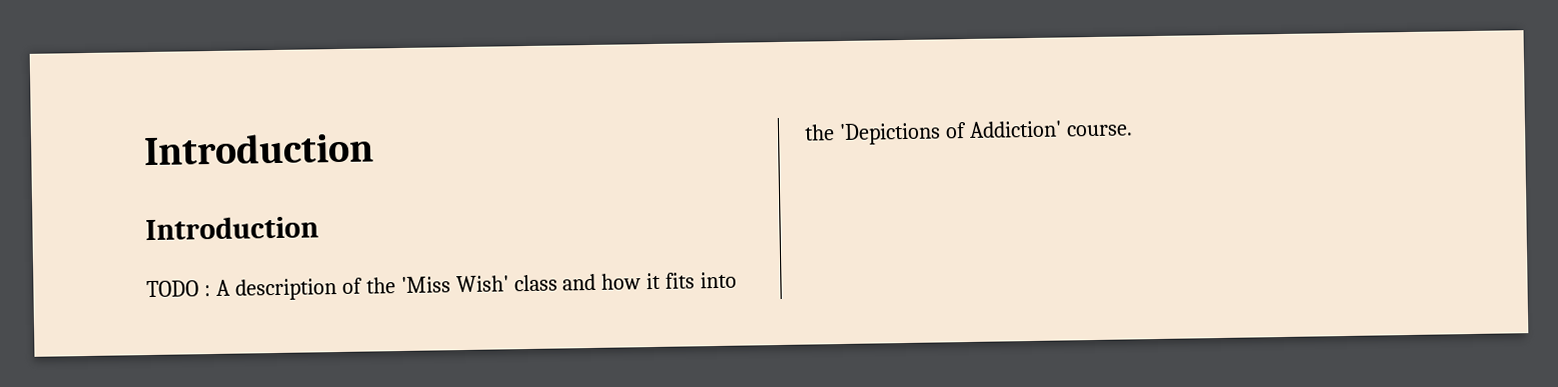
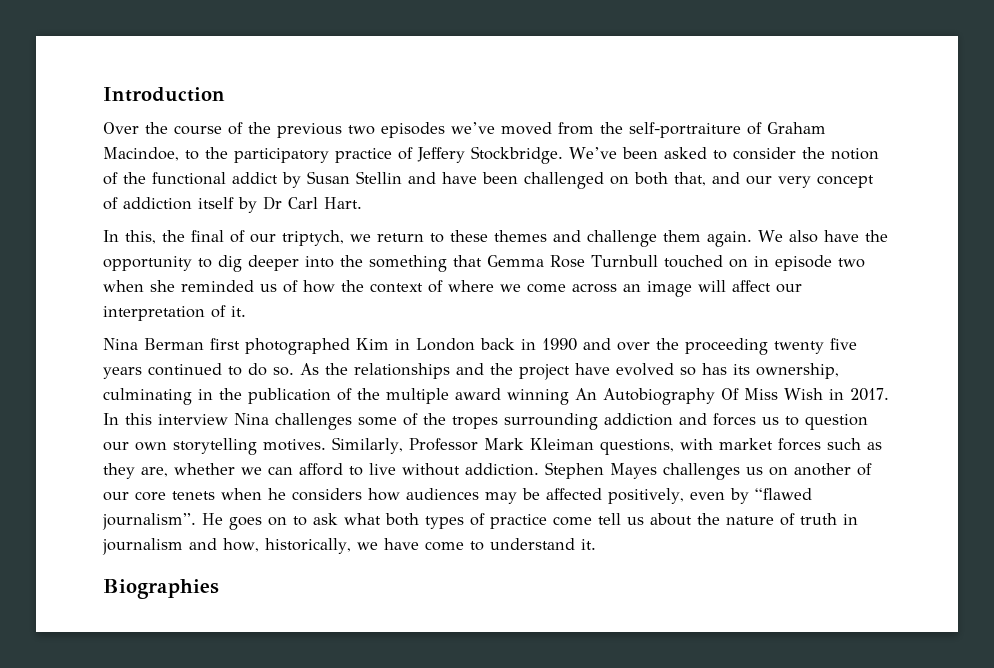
[144,132,374,166] [145,215,319,241] [146,271,738,301] [804,120,1133,146] Introduction // Introduction // TODO : A description of the 'Miss Wish' class and how it fits into the 'Depictions of Addiction' course. -> [103,87,225,102] [103,122,826,138] [103,146,879,164] [103,171,874,189] [103,196,362,213] [103,230,888,247] [103,255,865,272] [103,280,802,297] [103,305,246,321] [103,338,857,355] [103,363,839,380] [103,388,889,405] [103,413,868,430] [103,437,882,455] [103,462,872,480] [103,488,812,504] [102,513,858,530] [102,538,596,555] [103,579,219,599] Introduction // Over the course of the previous two episodes we’ve moved from the self-portraiture of Graham Macindoe, to the participatory practice of Jeffery Stockbridge. We’ve been asked to consider the notion of the functional addict by Susan Stellin and have been challenged on both that, and our very concept of addiction itself by Dr Carl Hart. // In this, the final of our triptych, we return to these themes and challenge them again. We also have the opportunity to dig deeper into the something that Gemma Rose Turnbull touched on in episode two when she reminded us of how the context of where we come across an image will affect our interpretation of it. // Nina Berman first photographed Kim in London back in 1990 and over the proceeding twenty five years continued to do so. As the relationships and the project have evolved so has its ownership, culminating in the publication of the multiple award winning An Autobiography Of Miss Wish in 2017. In this interview Nina challenges some of the tropes surrounding addiction and forces us to question our own storytelling motives. Similarly, Professor Mark Kleiman questions, with market forces such as they are, whether we can afford to live without addiction. Stephen Mayes challenges us on another of our core tenets when he considers how audiences may be affected positively, even by “flawed journalism”. He goes on to ask what both types of practice come tell us about the nature of truth in journalism and how, historically, we have come to understand it. // Biographies

